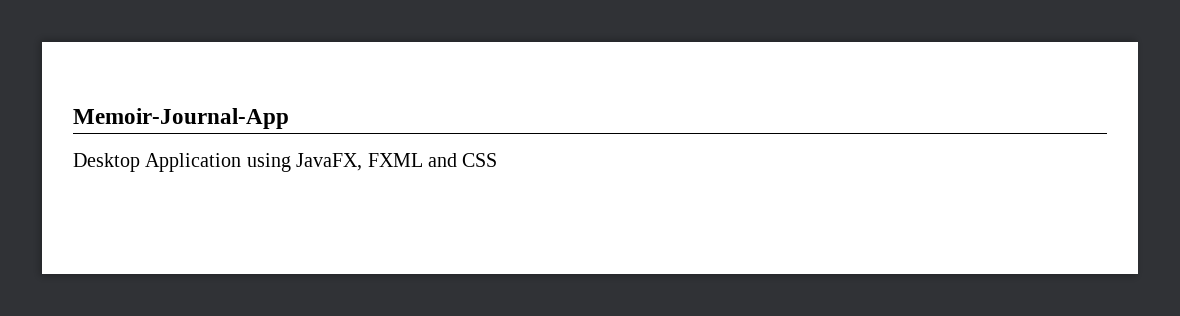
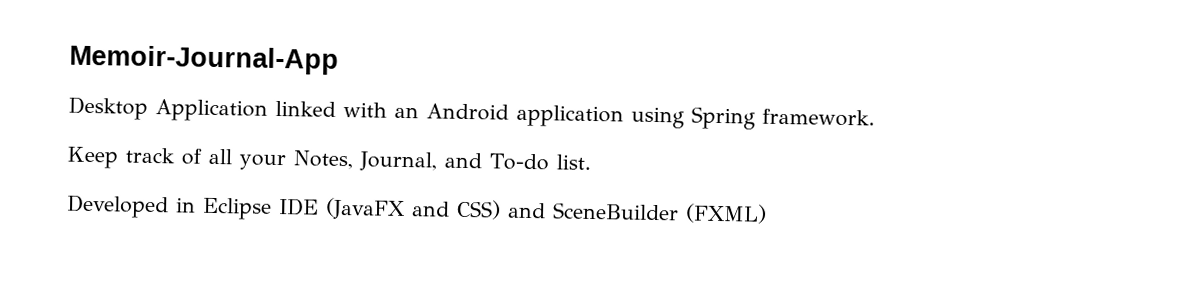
[246,153,498,172] using JavaFX, FXML and CSS -> [275,100,875,130] [67,146,591,172] [66,194,768,224] linked with an Android application using Spring framework. // Keep track of all your Notes, Journal, and To-do list. // Developed in Eclipse IDE (JavaFX and CSS) and SceneBuilder (FXML)

